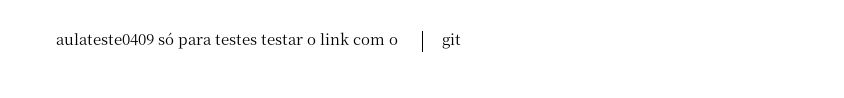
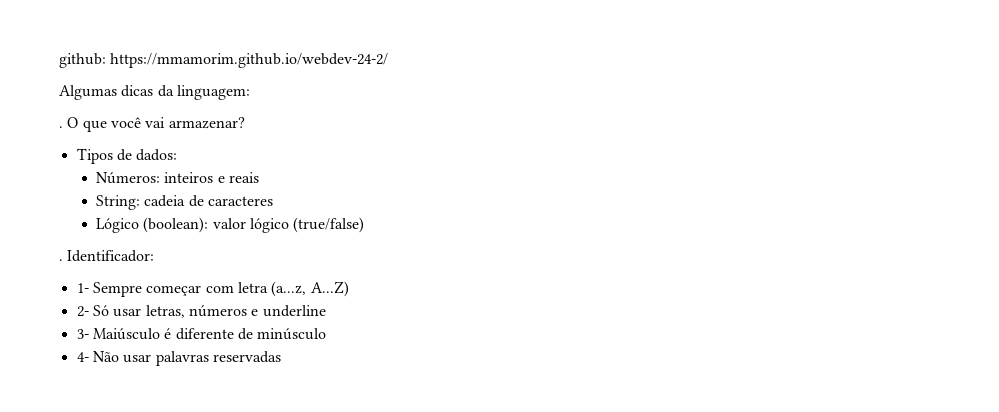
[56,32,461,49] aulateste0409 só para testes testar o link com o git -> [59,53,389,68] [59,85,250,100] [59,117,245,132] [76,148,178,164] [95,172,259,184] [95,195,273,210] [95,217,365,233] [59,250,155,262] [76,281,349,297] [76,305,326,318] [76,328,327,340] [76,351,281,366] github: https://mmamorim.github.io/webdev-24-2/ // Algumas dicas da linguagem: // . O que você vai armazenar? // Tipos de dados: // Números: inteiros e reais // String: cadeia de caracteres // Lógico (boolean): valor lógico (true/false) // . Identificador: // 1- Sempre começar com letra (a...z, A...Z) // 2- Só usar letras, números e underline // 3- Maiúsculo é diferente de minúsculo // 4- Não usar palavras reservadas

